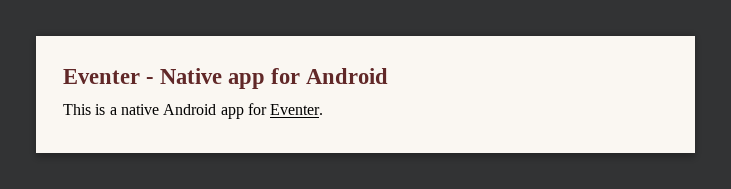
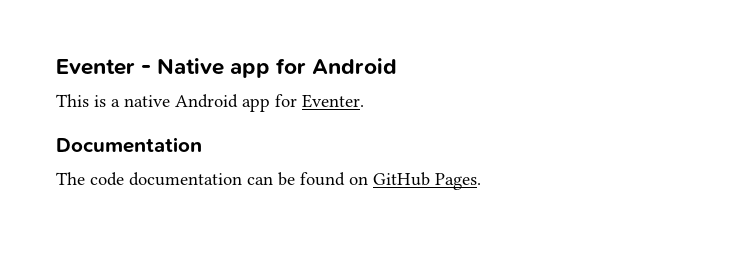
(324, 109) none -> [56,137,202,153] [56,172,481,190] // Documentation // The code documentation can be found on GitHub Pages.

